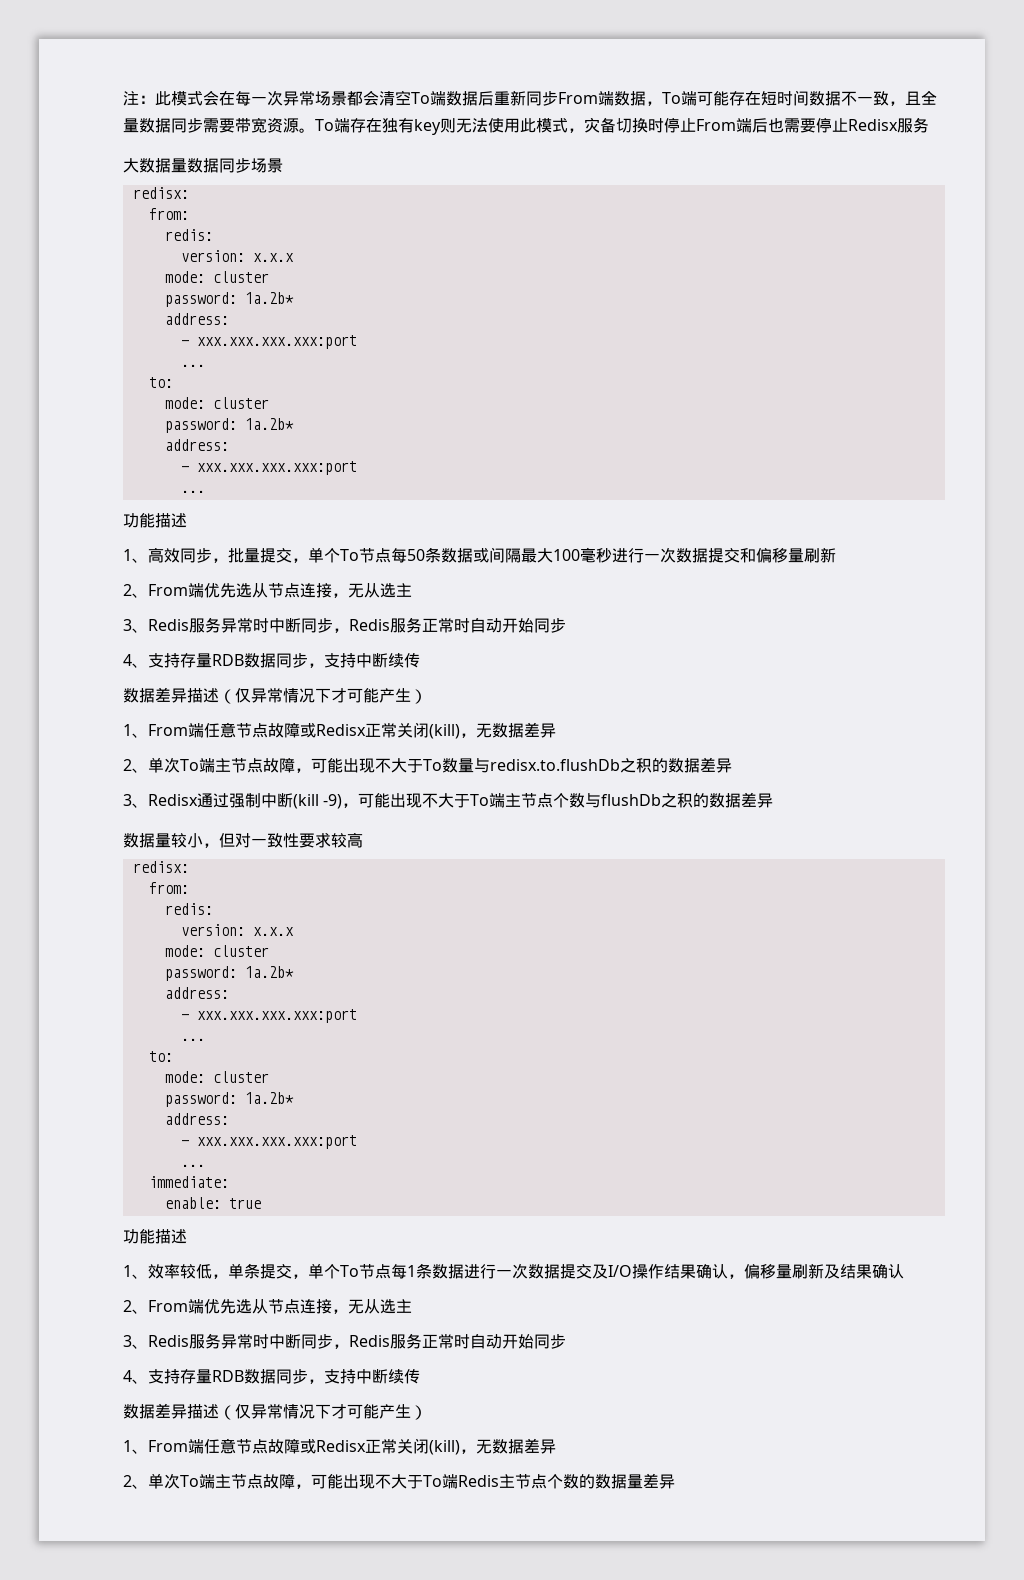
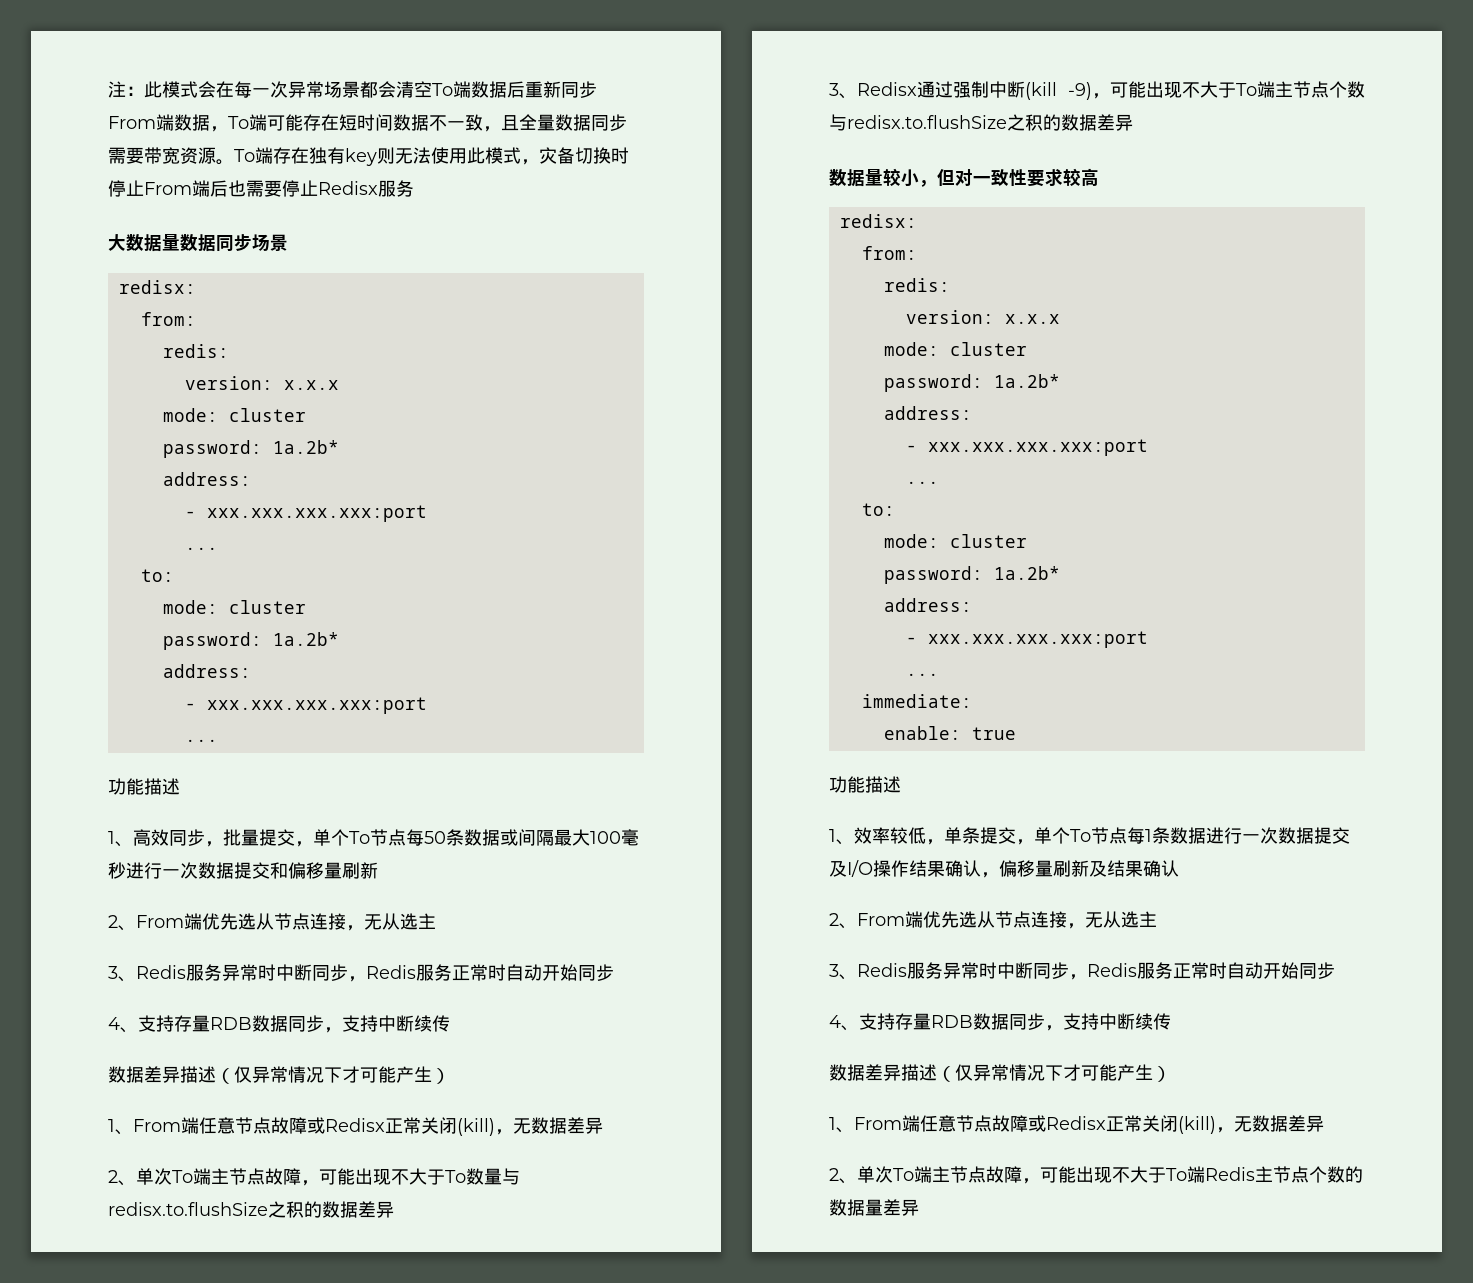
[490,759,620,771] redisx.to.flushDb -> [108,1202,268,1216] redisx.to.flushSize
[601,794,662,806] flushDb -> [847,115,1007,129] redisx.to.flushSize

